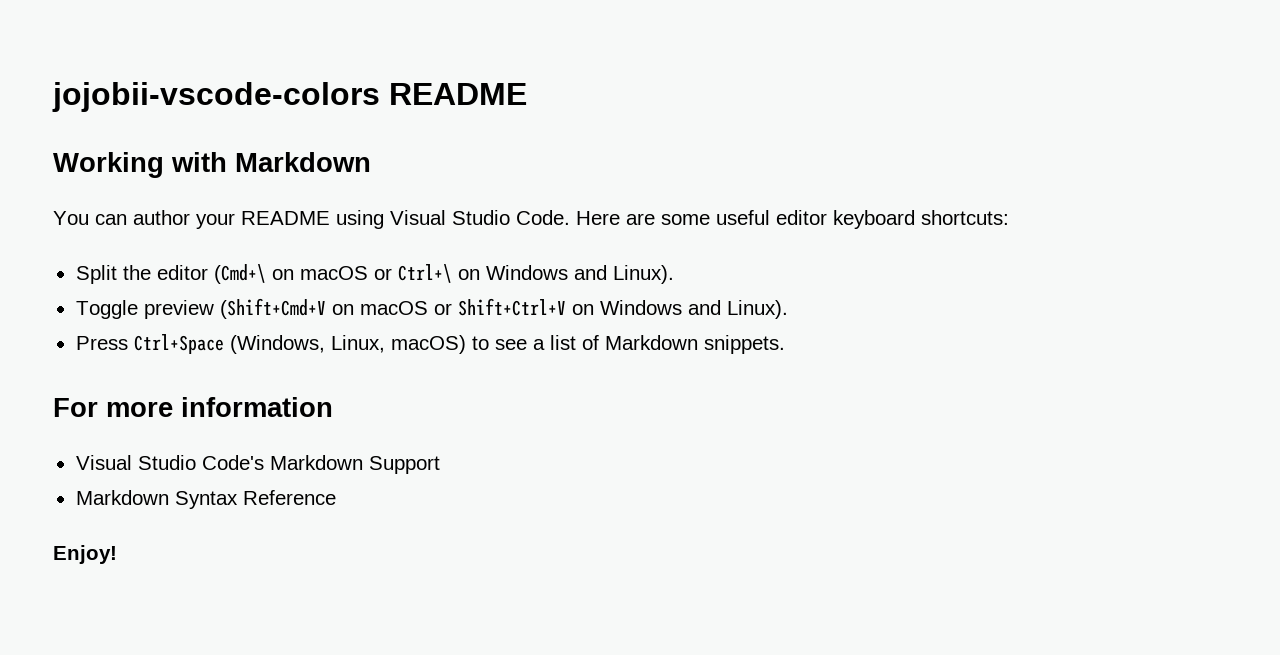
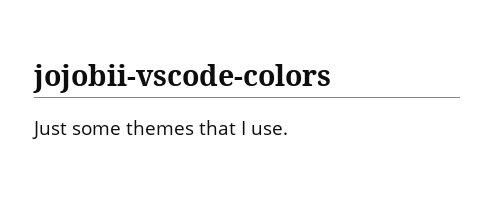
[389,83,527,105] [53,152,371,178] [53,210,1009,229] [75,264,674,284] [75,298,788,319] [75,334,785,354] [53,397,333,417] [75,455,440,474] [75,490,336,509] [53,545,117,564] README // Working with Markdown // You can author your README using Visual Studio Code. Here are some useful editor keyboard shortcuts: // Split the editor (Cmd+\ on macOS or Ctrl+\ on Windows and Linux). // Toggle preview (Shift+Cmd+V on macOS or Shift+Ctrl+V on Windows and Linux). // Press Ctrl+Space (Windows, Linux, macOS) to see a list of Markdown snippets. // For more information // Visual Studio Code's Markdown Support // Markdown Syntax Reference // Enjoy! -> [32,120,288,139] // Just some themes that I use.

